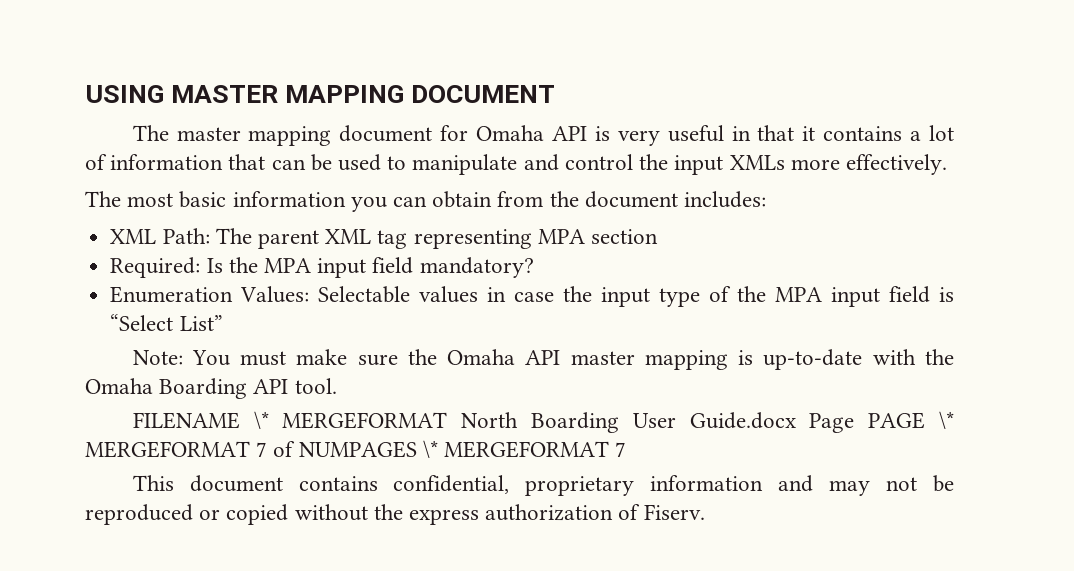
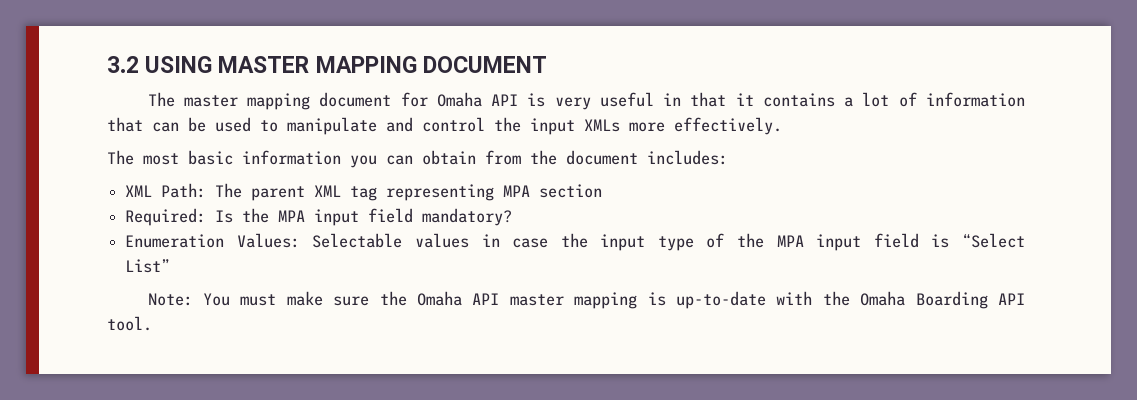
(85, 94) none -> [107,56,139,73] 3.2
[132,411,954,433] [85,440,627,458] [132,475,954,496] [85,504,705,525] // FILENAME \* MERGEFORMAT North Boarding User Guide.docx Page PAGE \* MERGEFORMAT 7 of NUMPAGES \* MERGEFORMAT 7 // This document contains confidential, proprietary information and may not be reproduced or copied without the express authorization of Fiserv. -> (152, 323) none

